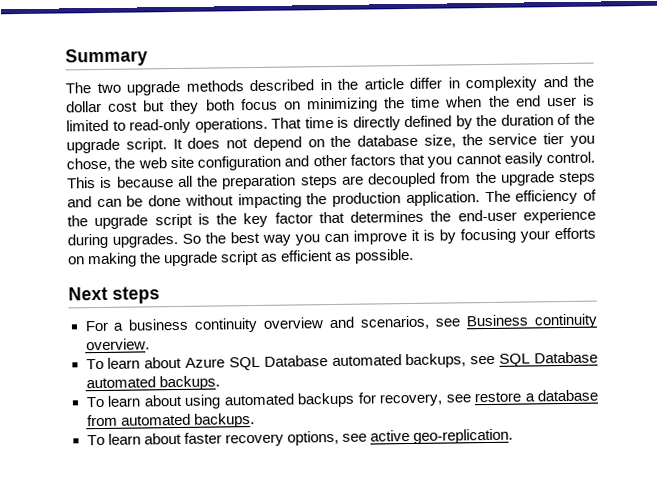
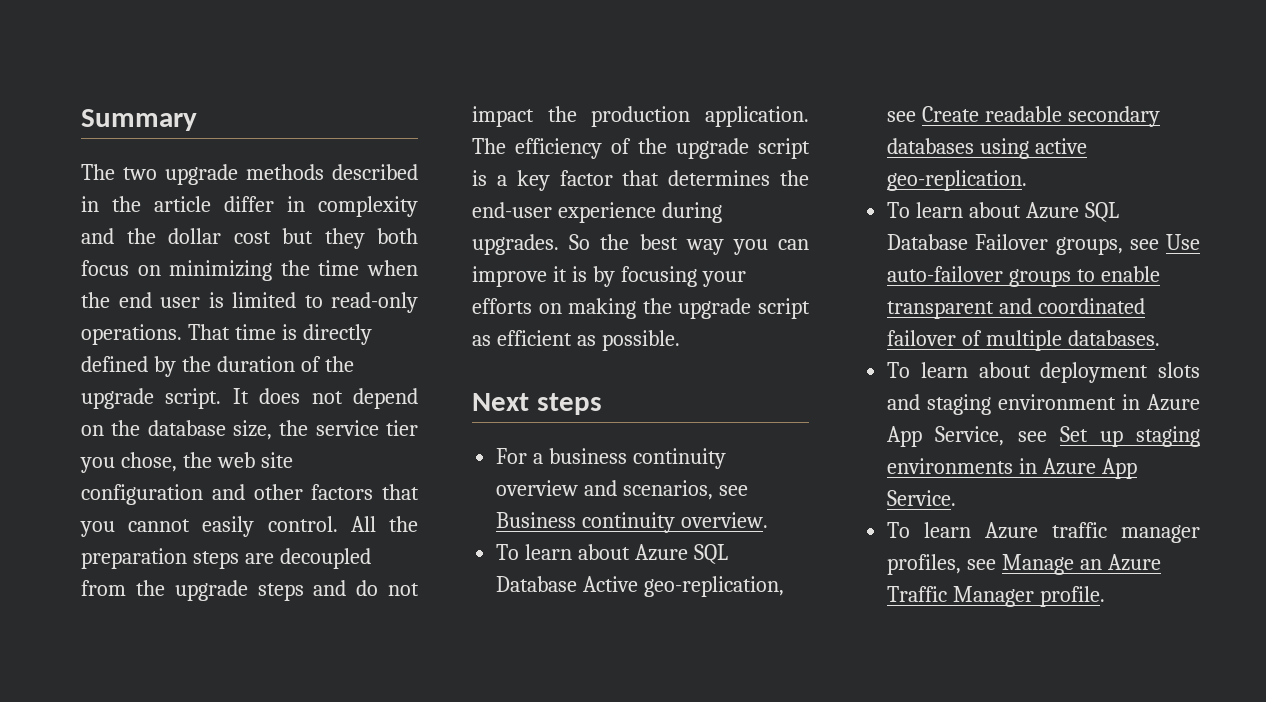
[67,175,193,189] This is because all -> [350,516,376,532] All
[96,193,302,209] can be done without impacting -> [356,580,419,596] [472,106,534,127] do not impact
[216,213,238,225] the -> [496,175,507,186] a
[331,351,599,369] [85,375,220,391] [85,389,598,409] [86,413,255,428] [86,428,513,447] automated backups, see SQL Database automated backups. // To learn about using automated backups for recovery, see restore a database from automated backups. // To learn about faster recovery options, see active geo-replication. -> [583,576,785,597] [887,106,1161,127] [887,138,1088,159] [887,170,1028,191] [887,202,1119,222] [887,234,1200,255] [887,266,1161,287] [887,298,1146,319] [887,330,1161,351] [887,362,1200,383] [887,394,1200,415] [887,426,1200,447] [887,458,1138,479] [887,490,957,506] [887,522,1200,543] [887,554,1161,575] [887,586,1106,607] Active geo-replication, see Create readable secondary databases using active geo-replication. // To learn about Azure SQL Database Failover groups, see Use auto-failover groups to enable transparent and coordinated failover of multiple databases. // To learn about deployment slots and staging environment in Azure App Service, see Set up staging environments in Azure App Service. // To learn Azure traffic manager profiles, see Manage an Azure Traffic Manager profile.

